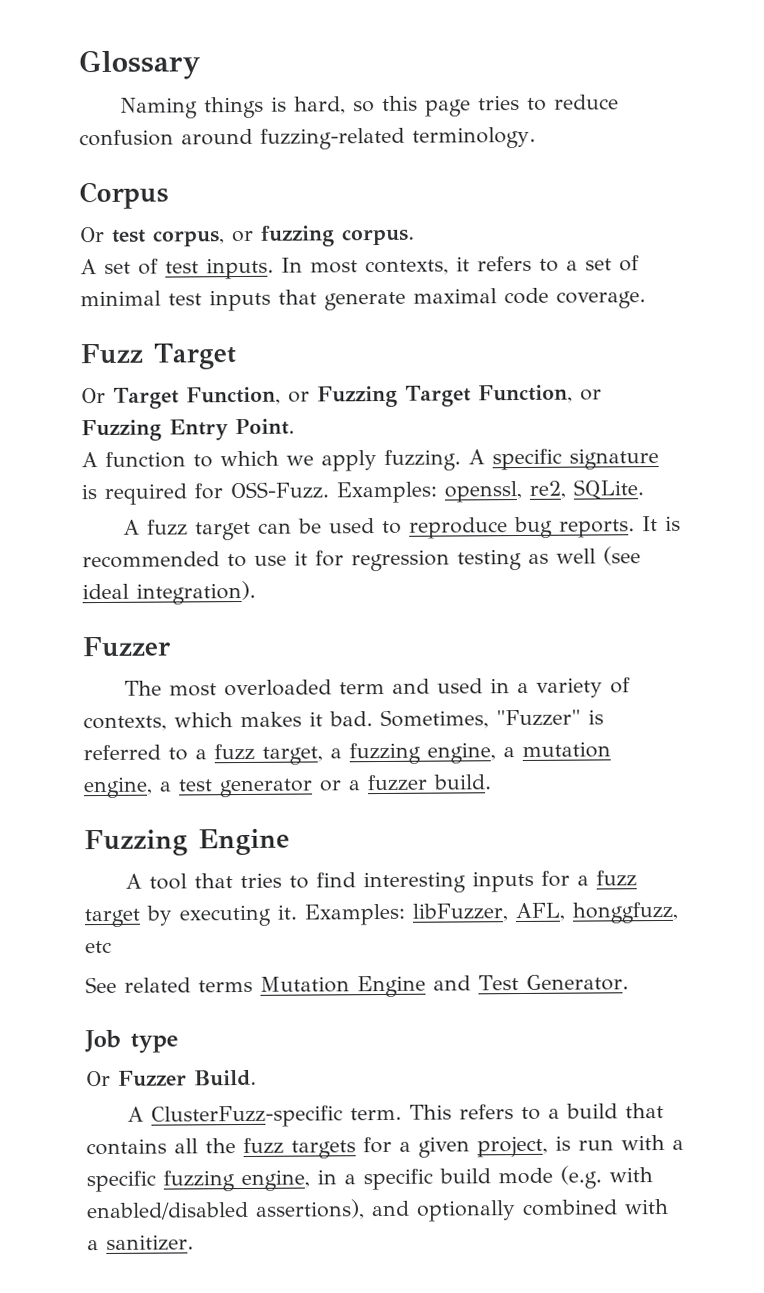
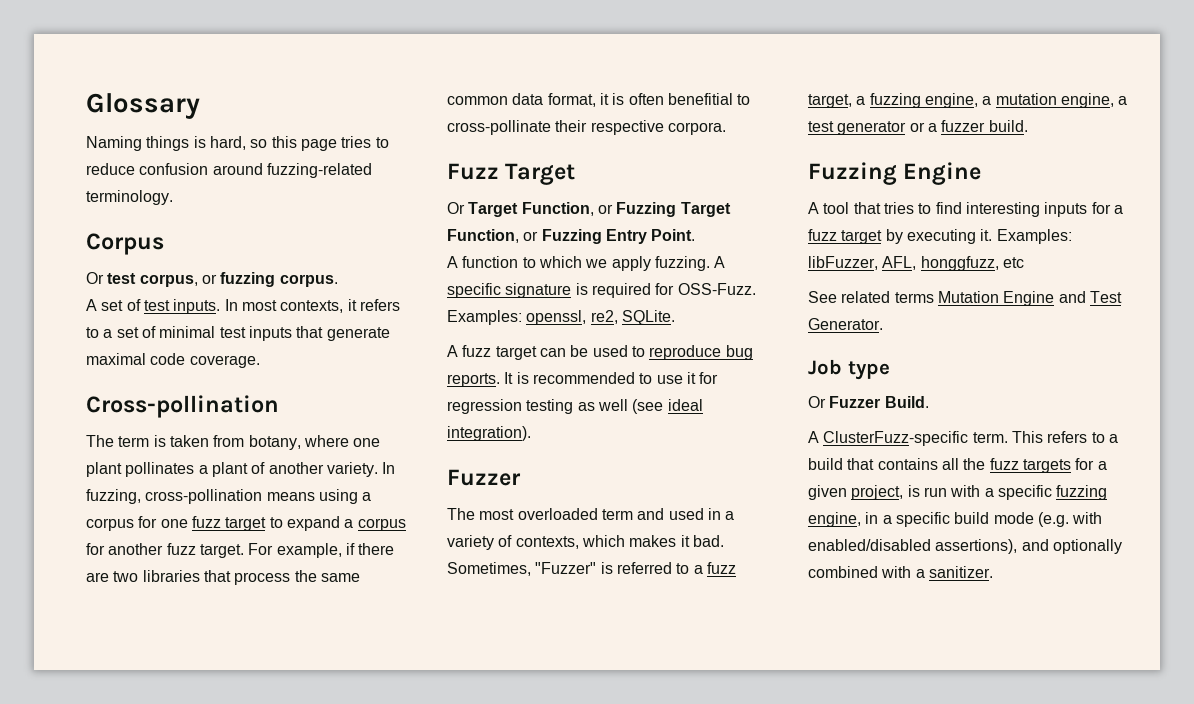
(646, 300) none -> [86,395,279,418] [86,435,381,450] [86,462,396,477] [86,489,372,504] [86,516,406,531] [86,543,395,558] [86,570,360,585] [447,93,751,107] [447,120,726,135] // Cross-pollination // The term is taken from botany, where one plant pollinates a plant of another variety. In fuzzing, cross-pollination means using a corpus for one fuzz target to expand a corpus for another fuzz target. For example, if there are two libraries that process the same common data format, it is often benefitial to cross-pollinate their respective corpora.

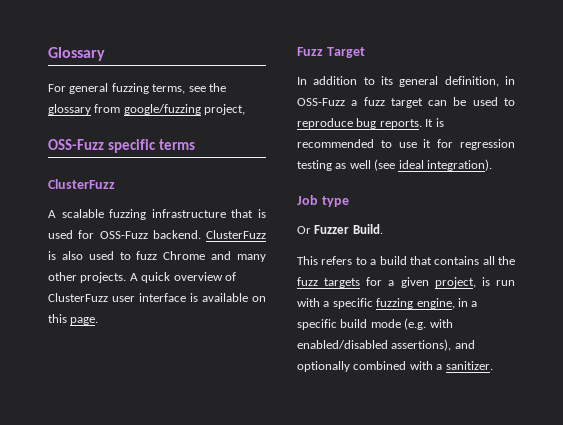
[86,136,389,151] [86,163,372,178] [86,190,173,205] [86,233,164,255] [86,272,338,287] [86,299,400,314] [86,326,390,341] [86,353,260,368] [86,395,279,418] [86,435,381,450] [86,462,396,477] [86,489,372,504] [86,516,406,531] [86,543,395,558] [86,570,360,585] [447,93,751,107] [447,120,726,135] [447,163,576,185] [447,202,731,217] [447,229,696,244] [447,256,726,271] [447,283,756,298] [447,310,675,325] [447,345,458,357] Naming things is hard, so this page tries to reduce confusion around fuzzing-related terminology. // Corpus // Or test corpus, or fuzzing corpus. // A set of test inputs. In most contexts, it refers to a set of minimal test inputs that generate maximal code coverage. // Cross-pollination // The term is taken from botany, where one plant pollinates a plant of another variety. In fuzzing, cross-pollination means using a corpus for one fuzz target to expand a corpus for another fuzz target. For example, if there are two libraries that process the same common data format, it is often benefitial to cross-pollinate their respective corpora. // Fuzz Target // Or Target Function, or Fuzzing Target Function, or Fuzzing Entry Point. // A function to which we apply fuzzing. A specific signature is required for OSS-Fuzz. Examples: openssl, re2, SQLite. // A -> [48,83,226,94] [48,104,246,115] [48,139,195,153] [48,179,115,189] [48,209,266,220] [48,230,266,239] [48,251,266,262] [48,272,236,283] [48,293,266,302] [48,314,99,325] [297,47,365,58] [297,76,515,87] [297,98,358,106] For general fuzzing terms, see the glossary from google/fuzzing project, // OSS-Fuzz specific terms // ClusterFuzz // A scalable fuzzing infrastructure that is used for OSS-Fuzz backend. ClusterFuzz is also used to fuzz Chrome and many other projects. A quick overview of ClusterFuzz user interface is available on this page. // Fuzz Target // In addition to its general definition, in OSS-Fuzz a
[447,469,521,486] [447,508,735,520] [447,535,724,550] [447,562,736,576] [808,93,1128,108] [808,120,1028,135] [808,162,982,185] [808,202,1123,217] [808,229,1072,244] [808,256,1024,271] [808,291,1122,306] [808,318,883,330] // Fuzzer // The most overloaded term and used in a variety of contexts, which makes it bad. Sometimes, "Fuzzer" is referred to a fuzz target, a fuzzing engine, a mutation engine, a test generator or a fuzzer build. // Fuzzing Engine // A tool that tries to find interesting inputs for a fuzz target by executing it. Examples: libFuzzer, AFL, honggfuzz, etc // See related terms Mutation Engine and Test Generator. -> (492, 165) none
[808,431,1008,446] A ClusterFuzz-specific term. -> (383, 229) none

